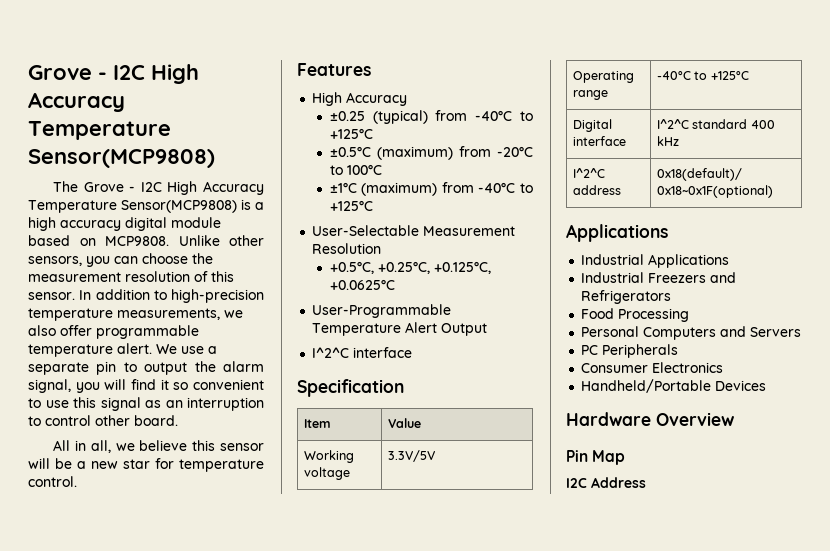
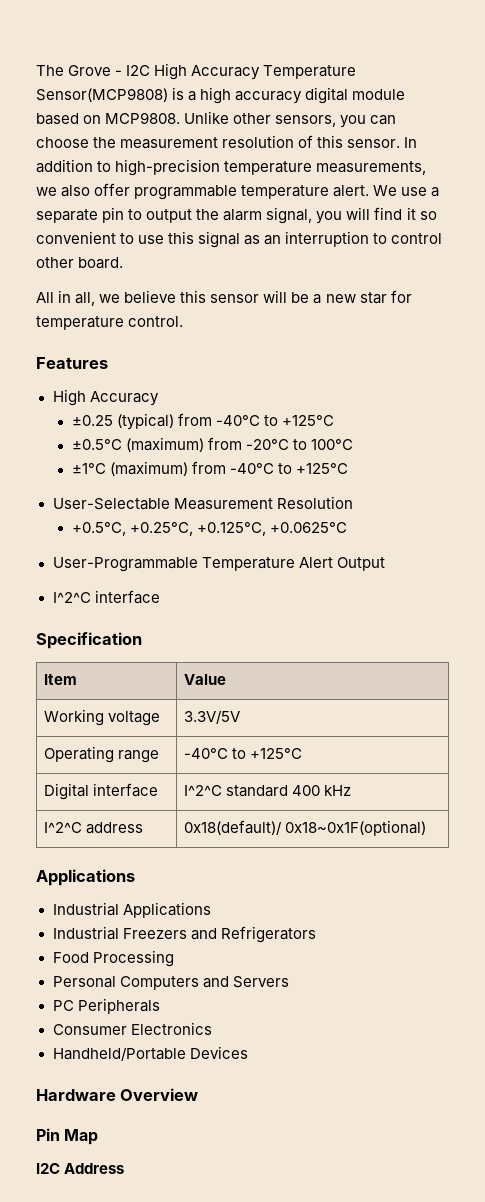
[28,64,199,84] [28,92,125,112] [28,121,171,140] [28,149,215,168] Grove - I2C High Accuracy Temperature Sensor(MCP9808) // -> (36, 70) none

